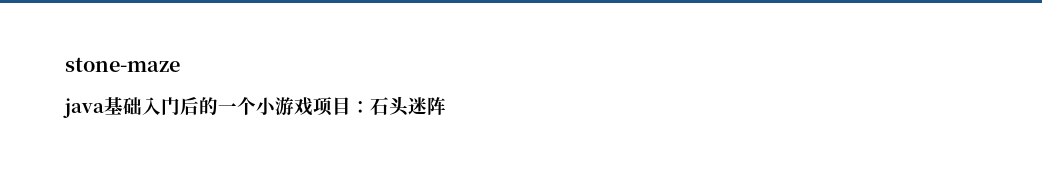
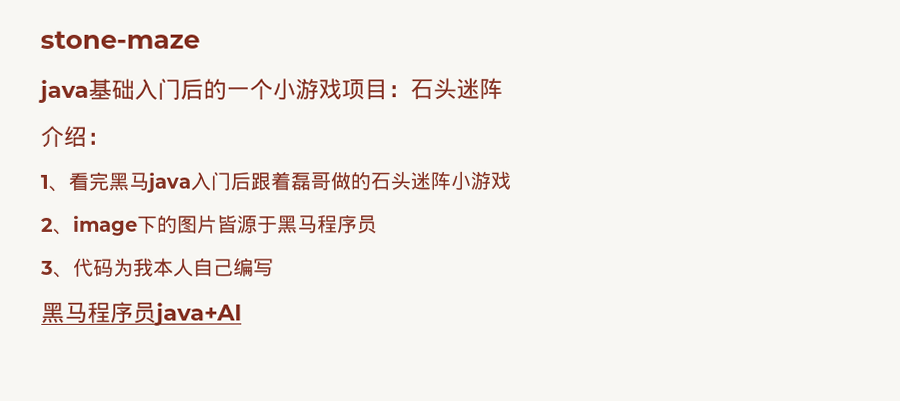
(446, 106) none -> [40,125,110,148] [40,170,511,193] [41,214,378,236] [40,257,274,278] [41,301,242,326] // 介绍： // 1、看完黑马java入门后跟着磊哥做的石头迷阵小游戏 // 2、image下的图片皆源于黑马程序员 // 3、代码为我本人自己编写 // 黑马程序员java+AI

